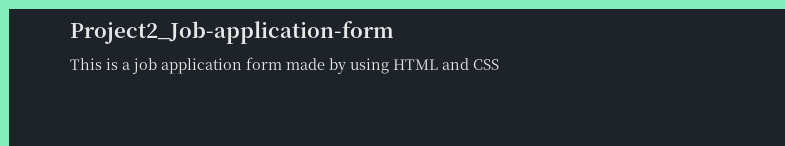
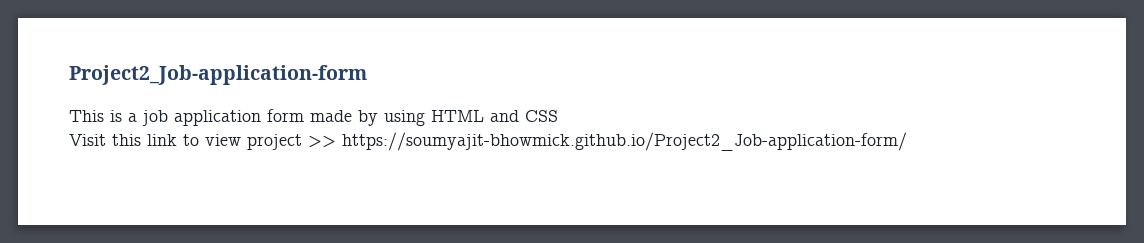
(499, 64) none -> [69,132,907,151] // Visit this link to view project >> https://soumyajit-bhowmick.github.io/Project2_Job-application-form/

